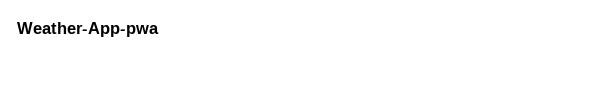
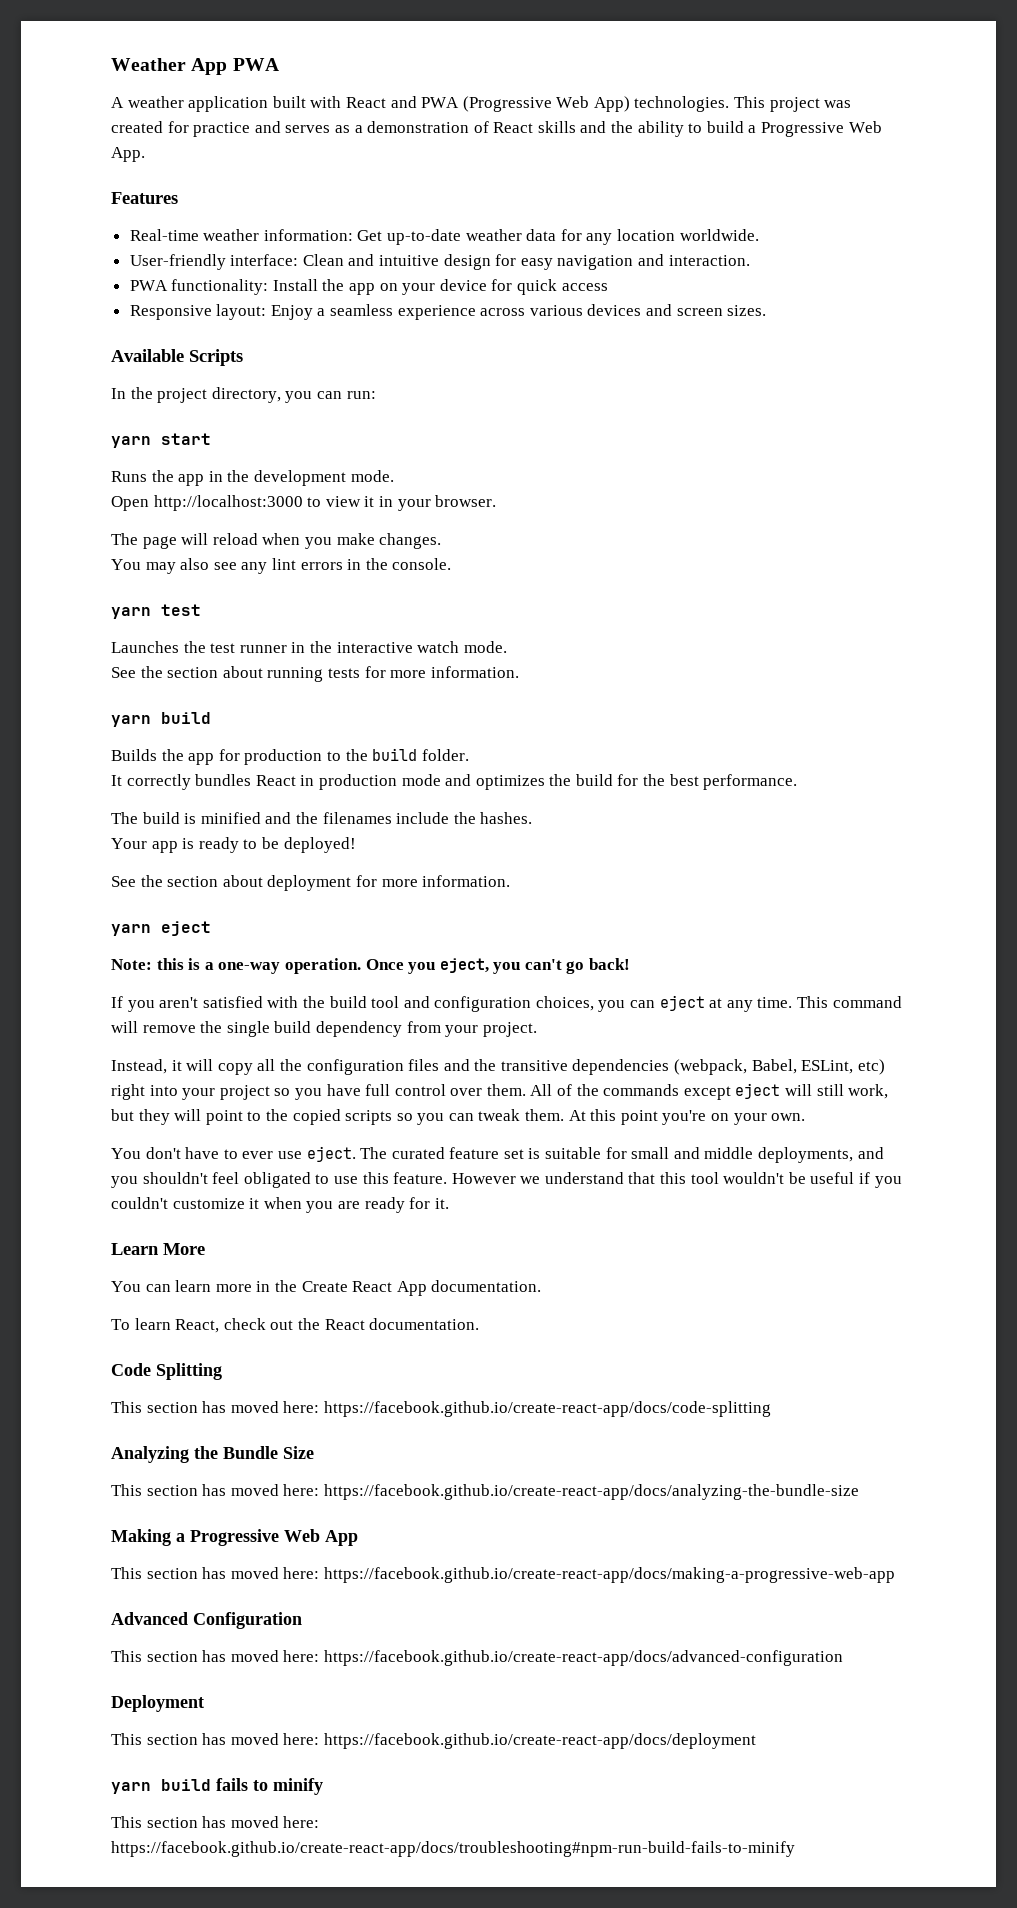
[17,22,159,37] Weather-App-pwa -> [111,58,279,75] [111,96,852,112] [111,121,882,137] [111,147,145,162] [111,192,178,204] [129,229,759,245] [129,254,750,270] [129,279,608,295] [129,304,767,320] [111,349,243,366] [111,387,376,403] [111,433,211,448] [111,470,394,486] [111,495,497,511] [111,533,442,549] [111,558,452,574] [111,604,201,619] [111,641,507,653] [111,666,519,682] [111,712,211,727] [111,748,469,765] [111,774,798,790] [111,812,533,824] [111,837,356,853] [111,875,511,891] [111,921,211,936] [111,958,631,974] [111,995,902,1012] [111,1021,537,1037] [111,1059,885,1075] [111,1083,889,1100] [111,1109,806,1125] [111,1146,884,1163] [111,1172,902,1188] [111,1197,449,1213] [111,1243,205,1255] [111,1280,542,1296] [111,1318,480,1333] [111,1363,222,1380] [111,1401,771,1417] [111,1446,314,1463] [111,1484,859,1500] [111,1529,358,1546] [111,1567,895,1583] [111,1612,302,1629] [111,1650,843,1666] [111,1695,204,1712] [111,1733,756,1749] [111,1778,323,1795] [111,1816,320,1828] [111,1841,795,1857] Weather App PWA // A weather application built with React and PWA (Progressive Web App) technologies. This project was created for practice and serves as a demonstration of React skills and the ability to build a Progressive Web App. // Features // Real-time weather information: Get up-to-date weather data for any location worldwide. // User-friendly interface: Clean and intuitive design for easy navigation and interaction. // PWA functionality: Install the app on your device for quick access // Responsive layout: Enjoy a seamless experience across various devices and screen sizes. // Available Scripts // In the project directory, you can run: // yarn start // Runs the app in the development mode. // Open http://localhost:3000 to view it in your browser. // The page will reload when you make changes. // You may also see any lint errors in the console. // yarn test // Launches the test runner in the interactive watch mode. // See the section about running tests for more information. // yarn build // Builds the app for production to the build folder. // It correctly bundles React in production mode and optimizes the build for the best performance. // The build is minified and the filenames include the hashes. // Your app is ready to be deployed! // See the section about deployment for more information. // yarn eject // Note: this is a one-way operation. Once you eject, you can't go back! // If you aren't satisfied with the build tool and configuration choices, you can eject at any time. This command will remove the single build dependency from your project. // Instead, it will copy all the configuration files and the transitive dependencies (webpack, Babel, ESLint, etc) right into your project so you have full control over them. All of the commands except eject will still work, but they will point to the copied scripts so you can tweak them. At this point you're on your own. // You don't have to ever use eject. The curated feature set is suitable for small and middle deployments, and you shouldn't feel obligated to use this feature. However we understand that this tool wouldn't be useful if you couldn't customize it when you are ready for it. // Learn More // You can learn more in the Create React App documentation. // To learn React, check out the React documentation. // Code Splitting // This section has moved here: https://facebook.github.io/create-react-app/docs/code-splitting // Analyzing the Bundle Size // This section has moved here: https://facebook.github.io/create-react-app/docs/analyzing-the-bundle-size // Making a Progressive Web App // This section has moved here: https://facebook.github.io/create-react-app/docs/making-a-progressive-web-app // Advanced Configuration // This section has moved here: https://facebook.github.io/create-react-app/docs/advanced-configuration // Deployment // This section has moved here: https://facebook.github.io/create-react-app/docs/deployment // yarn build fails to minify // This section has moved here: https://facebook.github.io/create-react-app/docs/troubleshooting#npm-run-build-fails-to-minify

